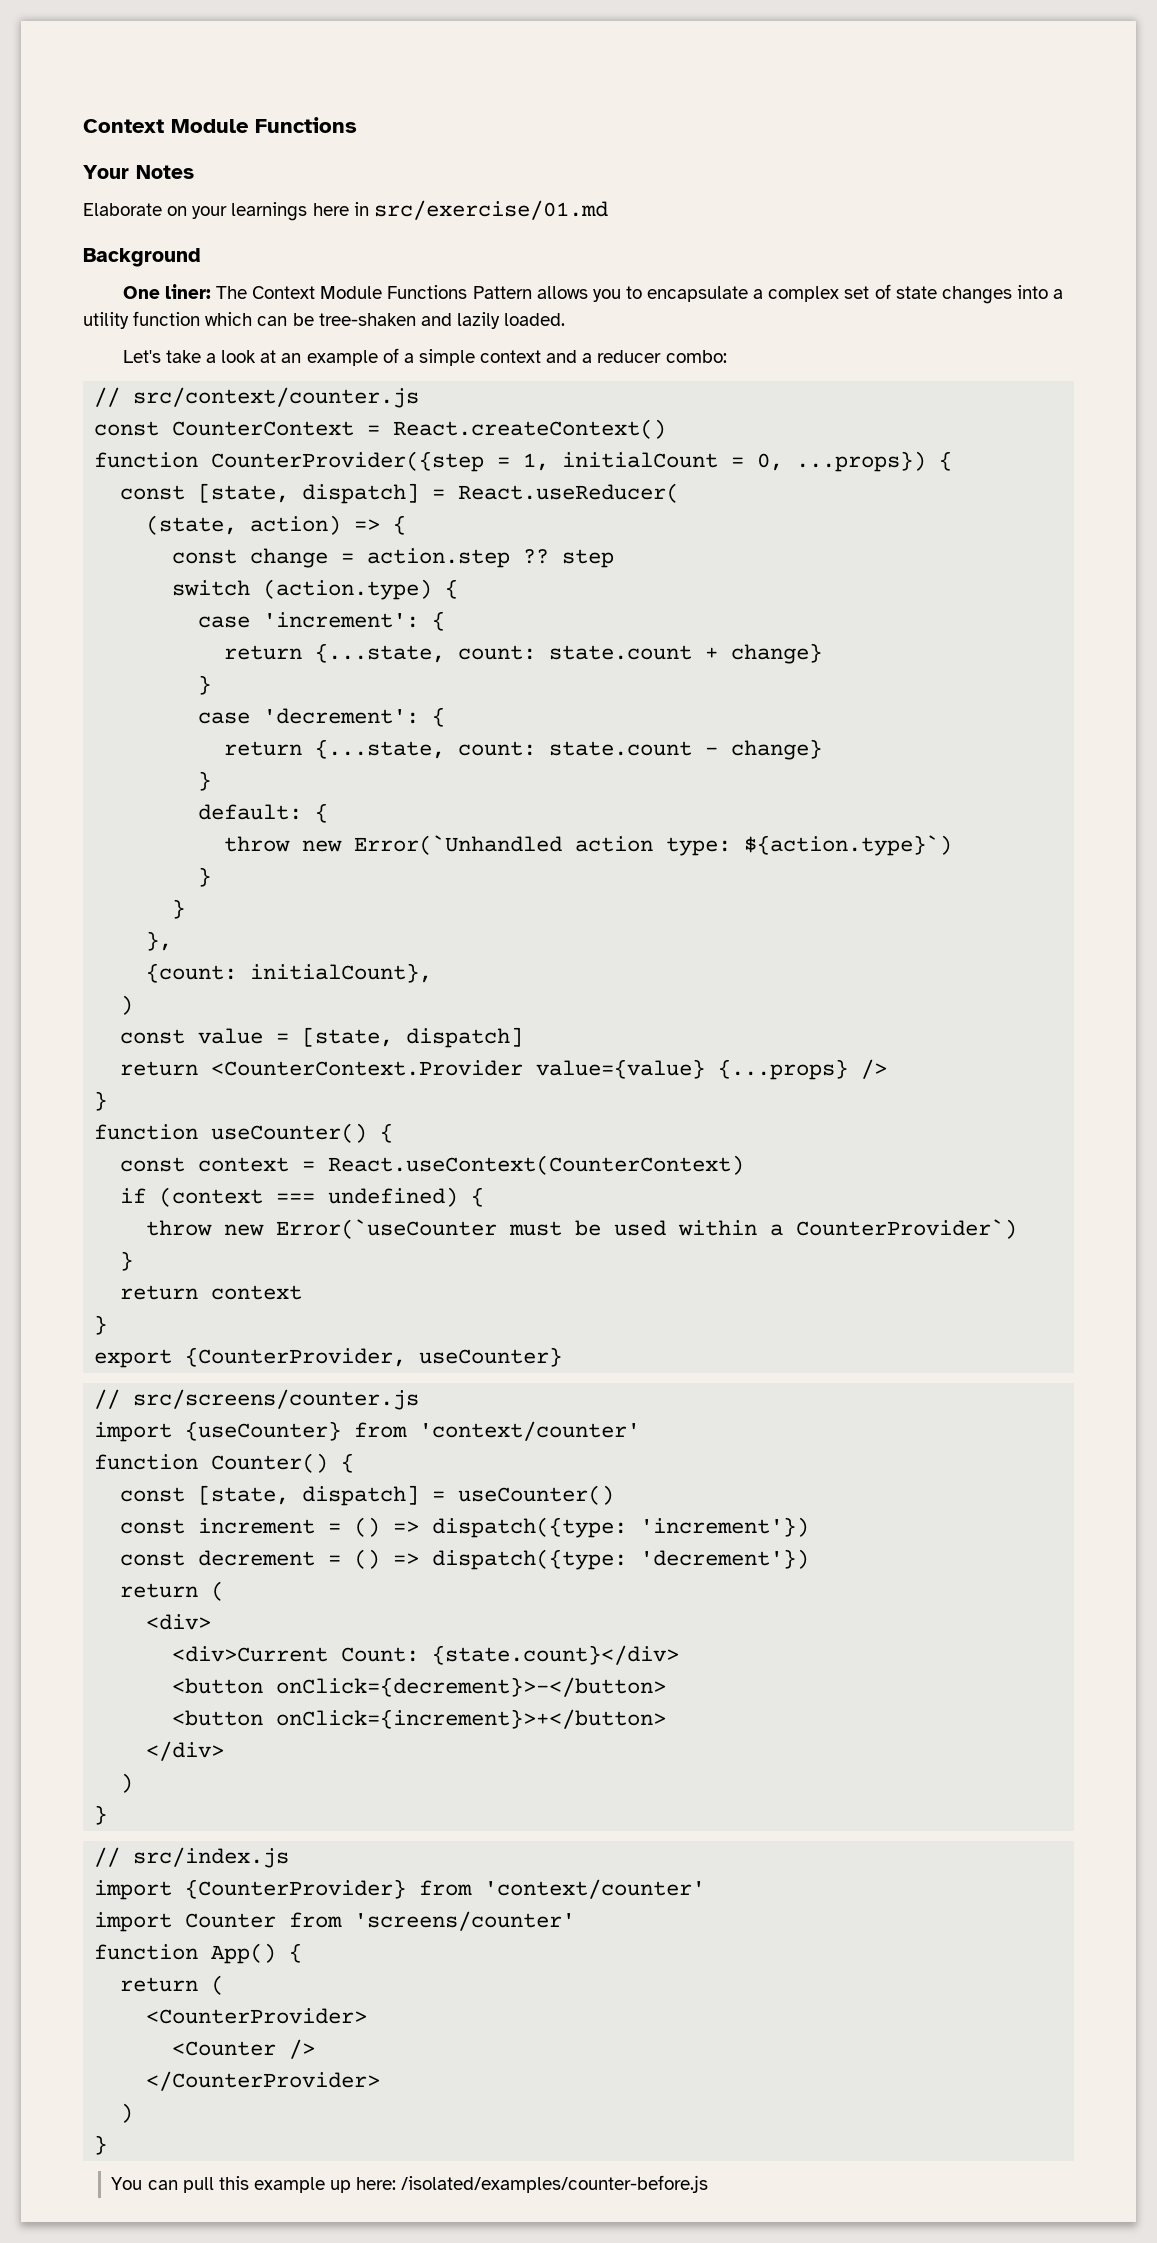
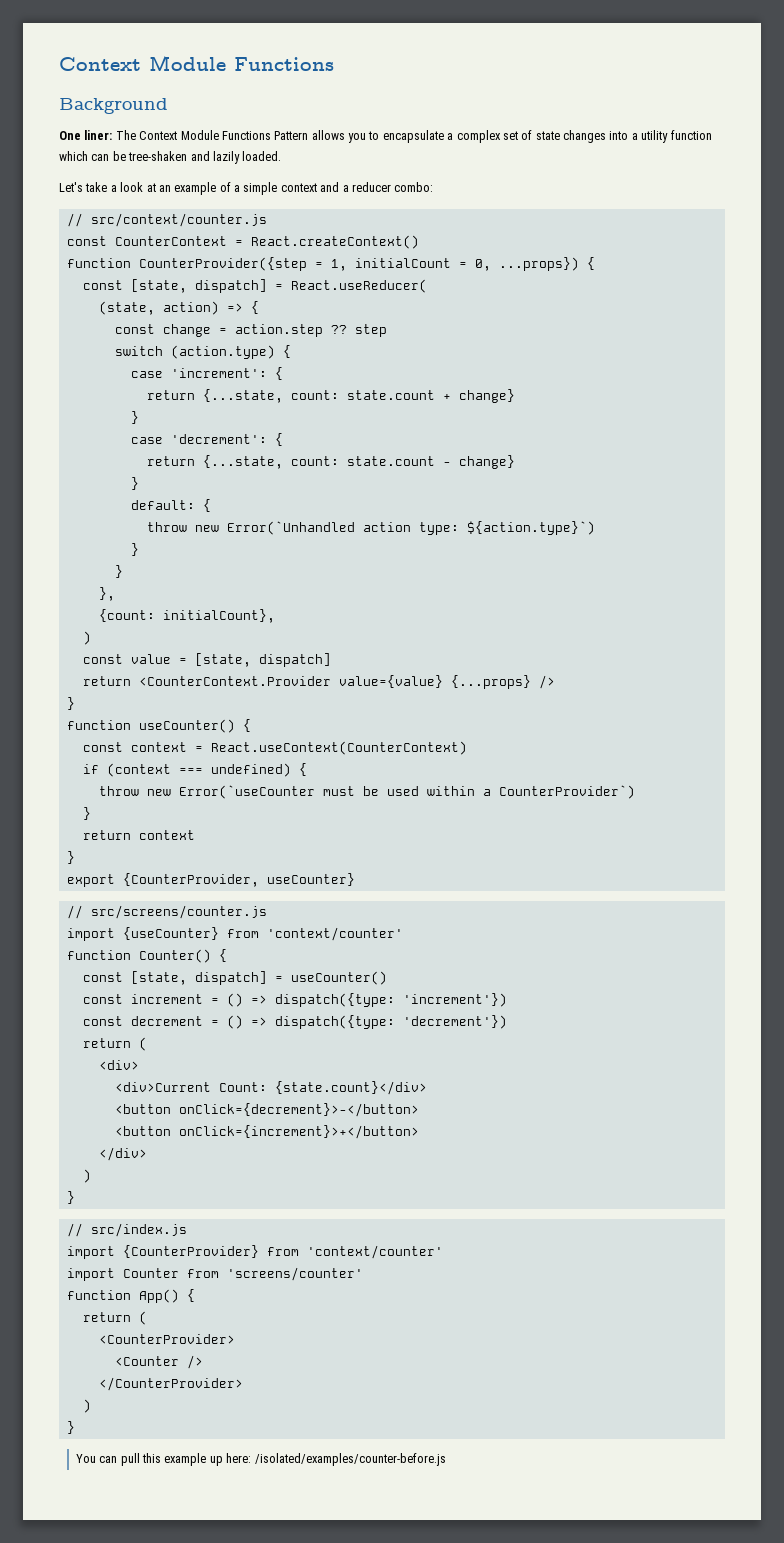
[83,117,357,133] [83,165,194,179] [83,200,608,221] Context Module Functions // Your Notes // Elaborate on your learnings here in src/exercise/01.md -> [59,55,334,71] Context Module Functions

